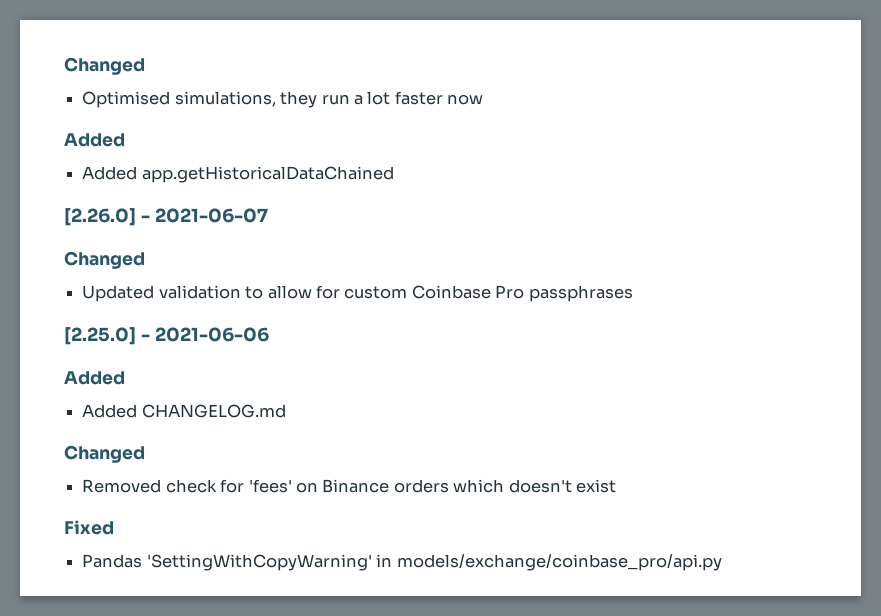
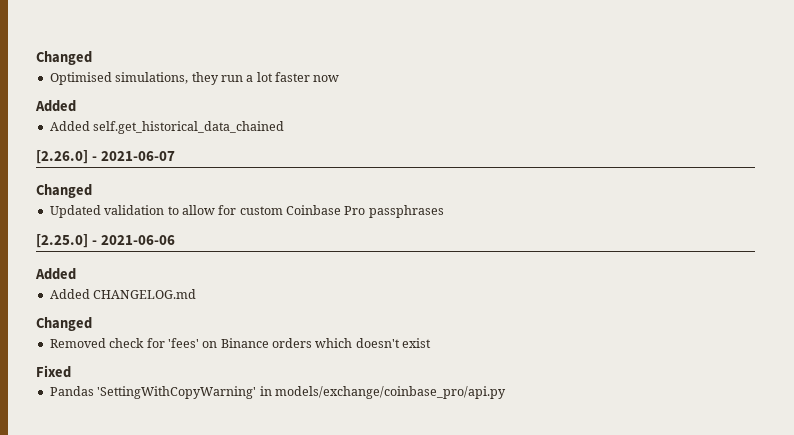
[141,166,394,183] app.getHistoricalDataChained -> [93,121,285,134] self.get_historical_data_chained

